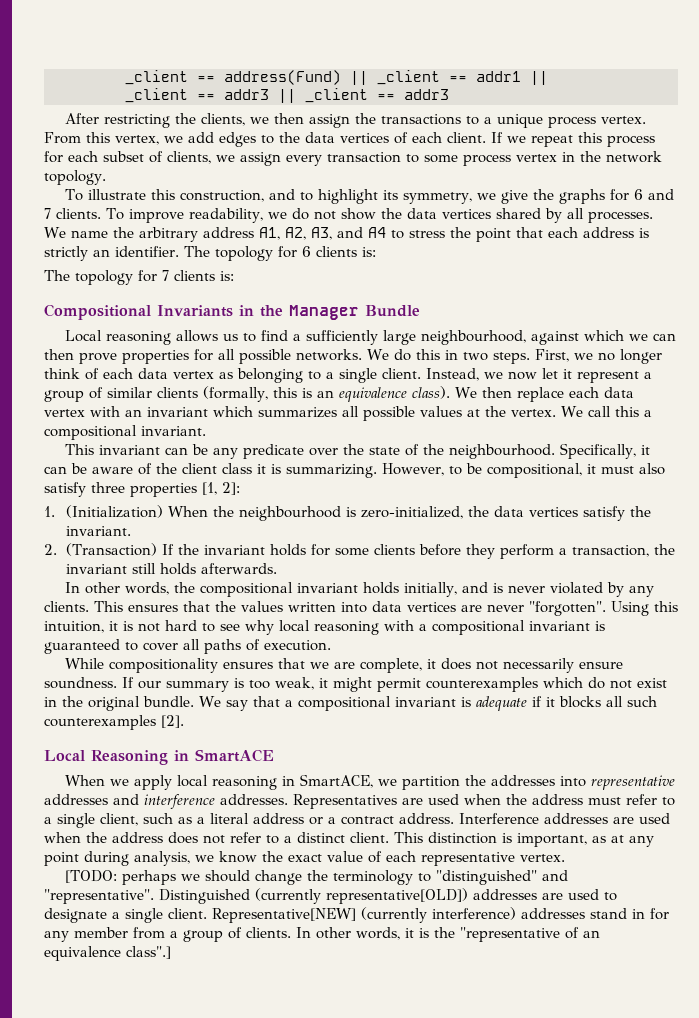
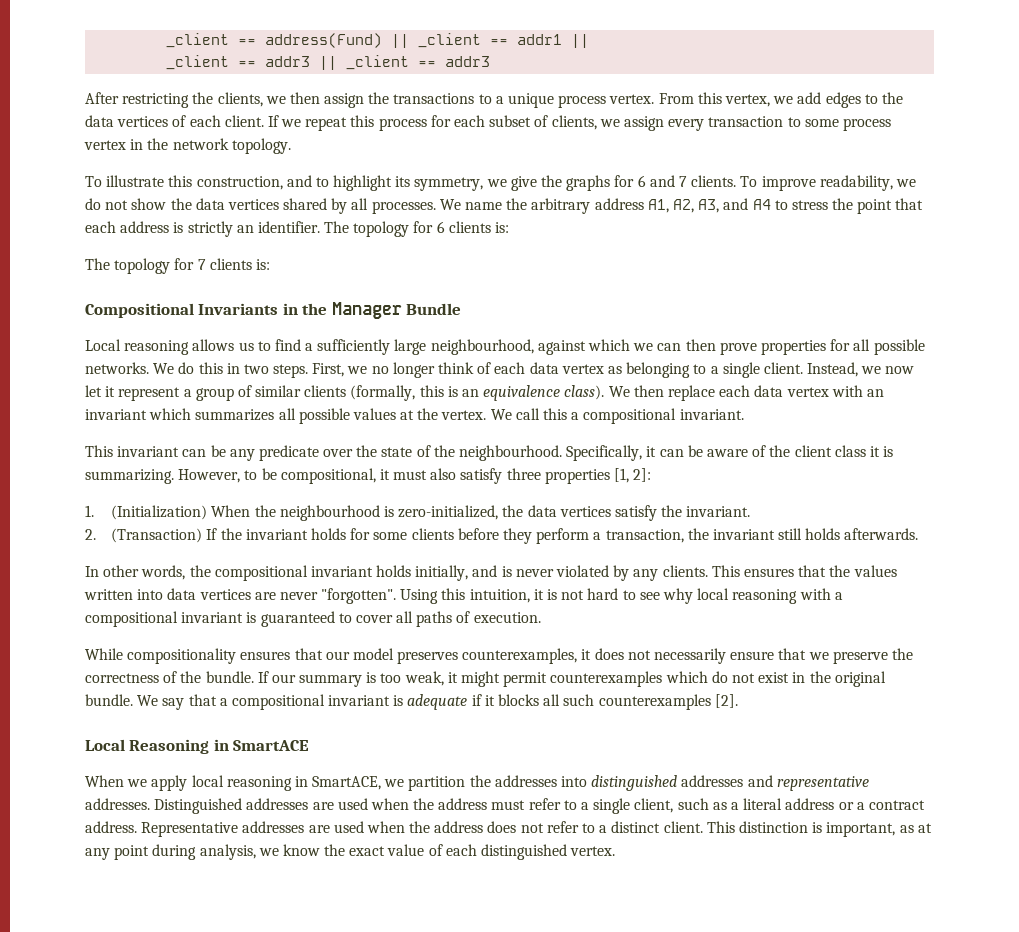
[310,658,423,673] we are complete, -> [325,648,578,664] our model preserves counterexamples,
[44,677,117,689] soundness. -> [778,648,913,664] [85,671,254,683] that we preserve the correctness of the bundle.
[591,775,676,790] representative -> [591,775,678,791] distinguished
[144,794,397,809] interference addresses. Representatives -> [776,776,869,791] [85,798,309,814] representative addresses. Distinguished addresses
[459,813,539,824] Interference -> [141,822,239,837] Representative
[421,852,565,866] [65,870,569,885] [44,888,617,904] [44,907,669,923] [44,927,600,942] [44,946,171,961] representative vertex. // [TODO: perhaps we should change the terminology to "distinguished" and "representative". Distinguished (currently representative[OLD]) addresses are used to designate a single client. Representative[NEW] (currently interference) addresses stand in for any member from a group of clients. In other words, it is the "representative of an equivalence class".] -> [481,844,616,860] distinguished vertex.

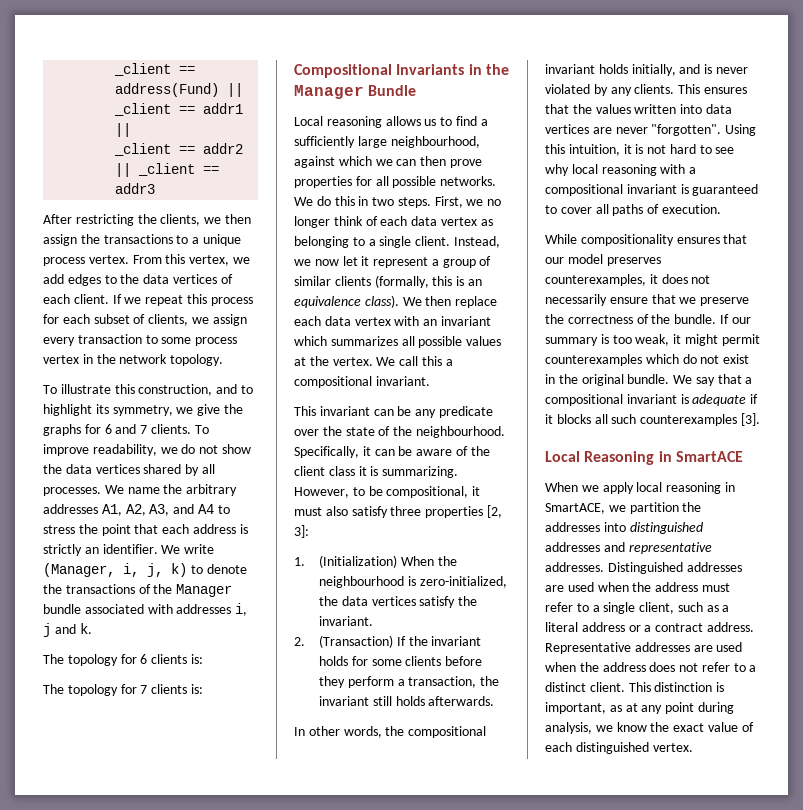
[265,56,311,67] addr3 -> [203,143,244,154] addr2
[594,198,644,210] address -> [43,504,98,514] addresses
(320, 227) none -> [161,544,215,554] [43,563,247,577] [43,584,233,597] [43,603,248,616] [43,623,92,637] We write (Manager, i, j, k) to denote the transactions of the Manager bundle associated with addresses i, j and k. //
[614,468,652,483] [1, 2]: -> [486,505,502,518] [294,525,309,538] [2, 3]:
[714,694,738,708] [2]. -> [740,413,760,426] [3].

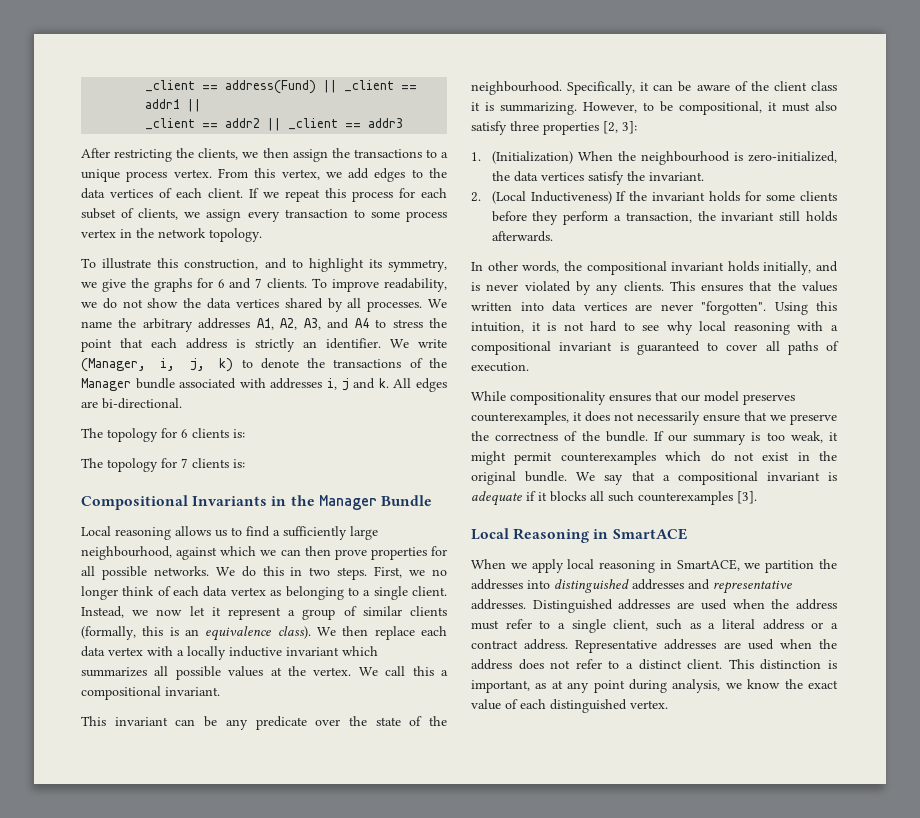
(92, 628) none -> [393,378,448,392] [81,398,182,409] All edges are bi-directional.
[423,319,438,326] an -> [177,646,282,660] a locally inductive
[319,635,394,648] (Transaction) -> [491,191,612,204] (Local Inductiveness)

